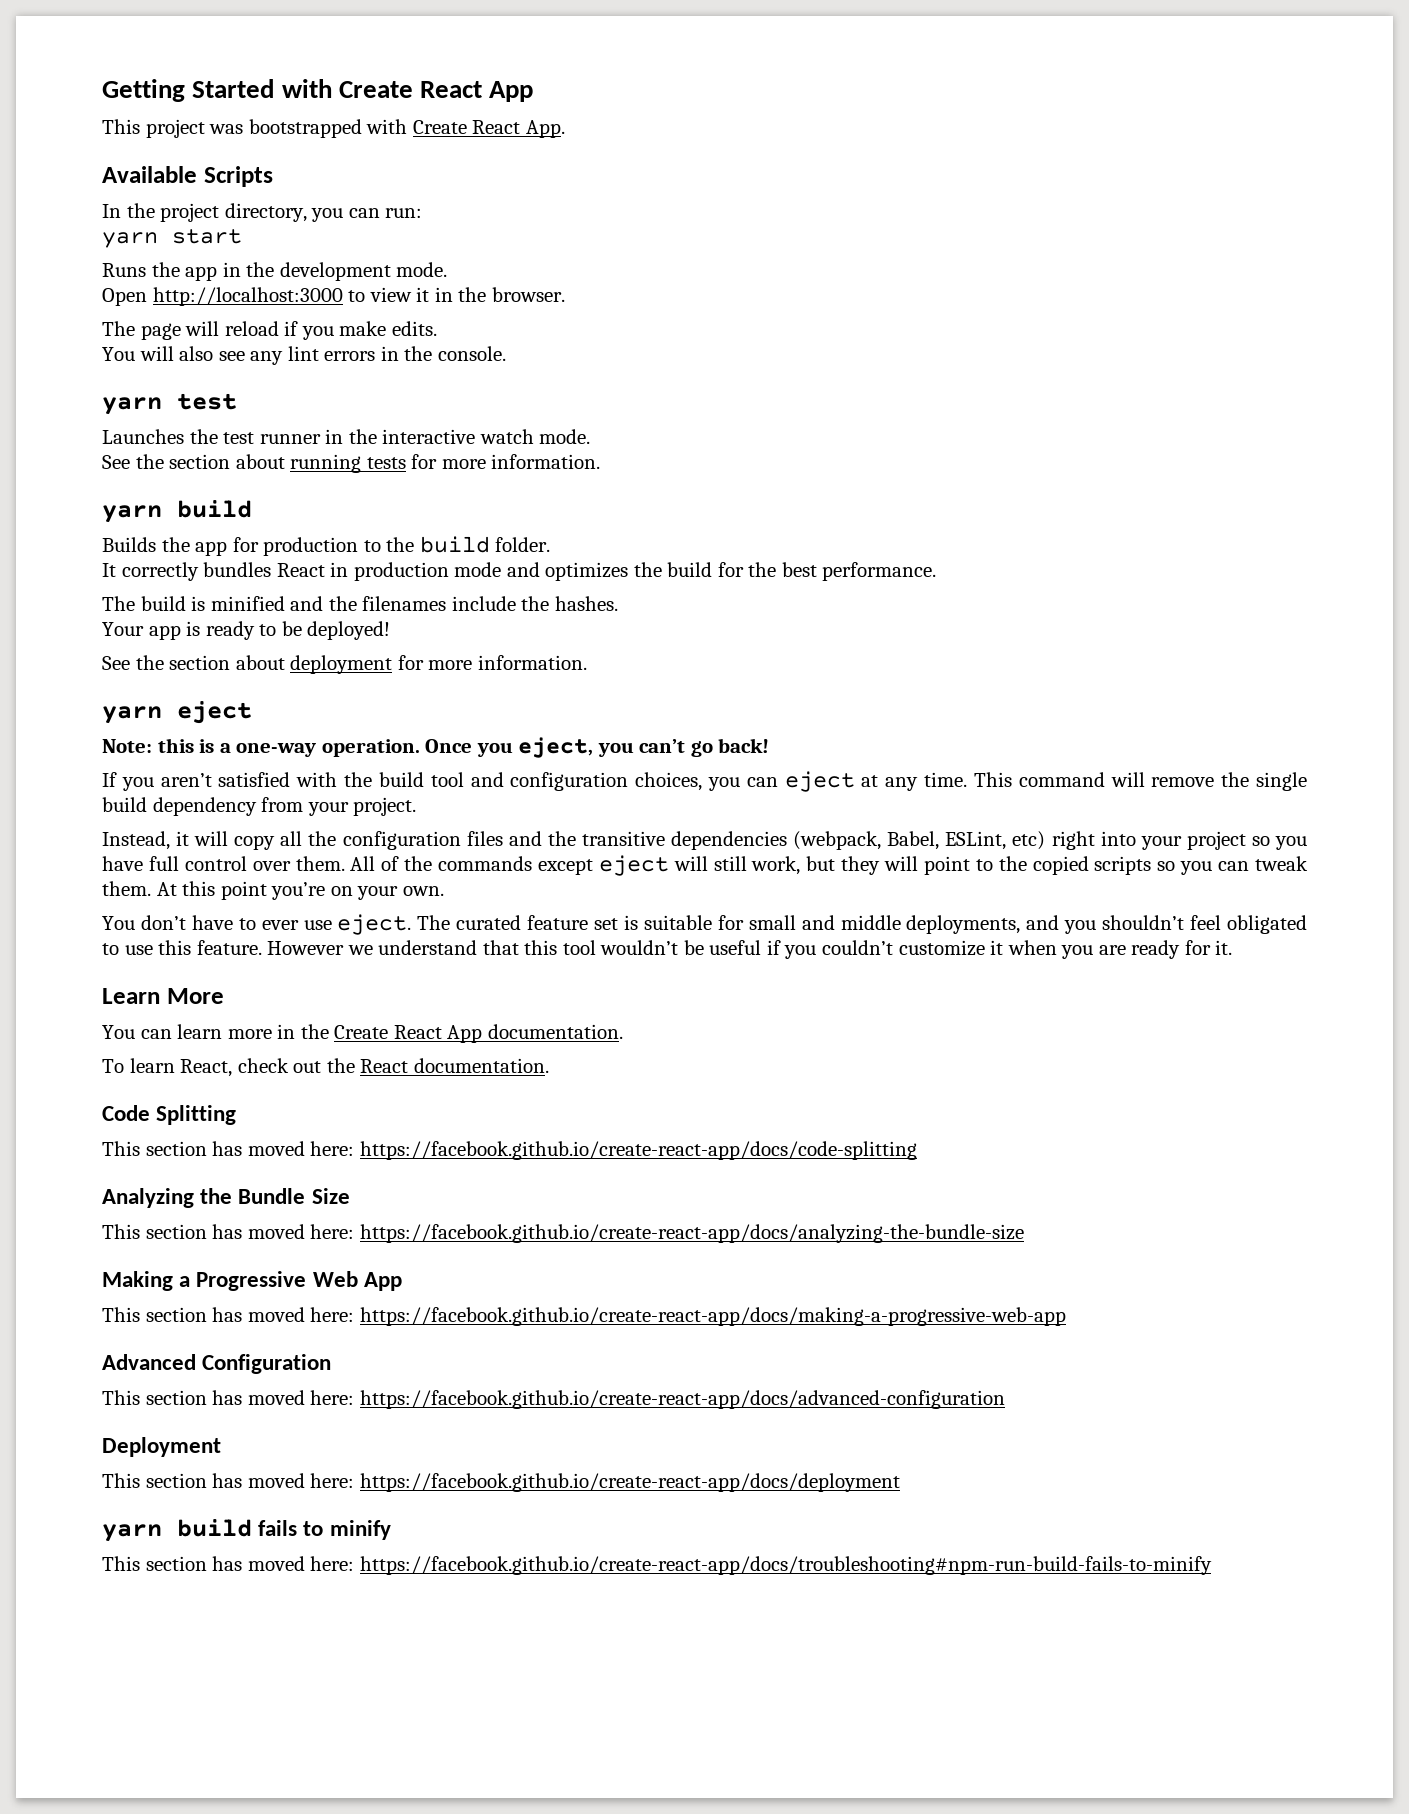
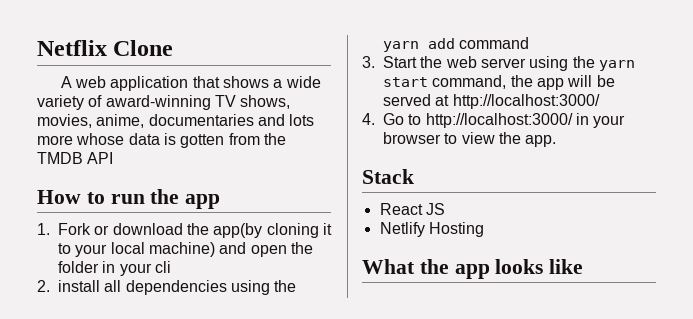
[102,79,534,102] [102,119,565,138] [102,166,273,187] [102,203,423,222] Getting Started with Create React App // This project was bootstrapped with Create React App. // Available Scripts // In the project directory, you can run: // -> [37,40,174,56] [60,76,321,91] [37,95,291,110] [37,114,315,128] [37,133,286,148] [37,152,114,164] [37,189,221,209] [37,223,332,238] [58,242,313,257] [58,261,171,276] [37,280,297,295] [383,37,530,52] [362,56,595,71] Netflix Clone // A web application that shows a wide variety of award-winning TV shows, movies, anime, documentaries and lots more whose data is gotten from the TMDB API // How to run the app // 1. Fork or download the app(by cloning it to your local machine) and open the folder in your cli // 2. install all dependencies using the yarn add command // 3. Start the web server using the
[102,262,448,281] [102,287,565,306] [102,321,437,340] [102,346,506,365] [102,393,237,415] [102,429,591,444] [102,454,601,473] [102,500,252,523] [102,536,551,556] [102,562,937,581] [102,596,618,611] [102,621,391,640] [102,655,587,674] [102,701,252,724] [102,737,770,758] [102,771,1308,792] [102,797,417,816] [102,831,1307,850] [102,855,1309,876] [102,881,444,900] [102,914,1307,935] [102,940,1233,959] [102,988,224,1004] [102,1024,623,1043] [102,1058,549,1077] [102,1105,237,1125] [102,1141,917,1160] [102,1188,350,1208] [102,1224,1024,1243] [102,1271,402,1291] [102,1307,1066,1326] [102,1354,332,1374] [102,1390,1005,1409] [102,1437,221,1457] [102,1473,900,1492] [102,1519,391,1542] [102,1556,1212,1575] // Runs the app in the development mode. // Open http://localhost:3000 to view it in the browser. // The page will reload if you make edits. // You will also see any lint errors in the console. // yarn test // Launches the test runner in the interactive watch mode. // See the section about running tests for more information. // yarn build // Builds the app for production to the build folder. // It correctly bundles React in production mode and optimizes the build for the best performance. // The build is minified and the filenames include the hashes. // Your app is ready to be deployed! // See the section about deployment for more information. // yarn eject // Note: this is a one-way operation. Once you eject, you can’t go back! // If you aren’t satisfied with the build tool and configuration choices, you can eject at any time. This command will remove the single build dependency from your project. // Instead, it will copy all the configuration files and the transitive dependencies (webpack, Babel, ESLint, etc) right into your project so you have full control over them. All of the commands except eject will still work, but they will point to the copied scripts so you can tweak them. At this point you’re on your own. // You don’t have to ever use eject. The curated feature set is suitable for small and middle deployments, and you shouldn’t feel obligated to use this feature. However we understand that this tool wouldn’t be useful if you couldn’t customize it when you are ready for it. // Learn More // You can learn more in the Create React App documentation. // To learn React, check out the React documentation. // Code Splitting // This section has moved here: https://facebook.github.io/create-react-app/docs/code-splitting // Analyzing the Bundle Size // This section has moved here: https://facebook.github.io/create-react-app/docs/analyzing-the-bundle-size // Making a Progressive Web App // This section has moved here: https://facebook.github.io/create-react-app/docs/making-a-progressive-web-app // Advanced Configuration // This section has moved here: https://facebook.github.io/create-react-app/docs/advanced-configuration // Deployment // This section has moved here: https://facebook.github.io/create-react-app/docs/deployment // yarn build fails to minify // This section has moved here: https://facebook.github.io/create-react-app/docs/troubleshooting#npm-run-build-fails-to-minify -> [432,75,615,90] [383,94,600,109] [362,113,626,128] [383,132,557,147] [362,169,414,184] [379,203,445,215] [379,222,484,237] [362,259,584,279] command, the app will be served at http://localhost:3000/ // 4. Go to http://localhost:3000/ in your browser to view the app. // Stack // React JS // Netlify Hosting // What the app looks like

